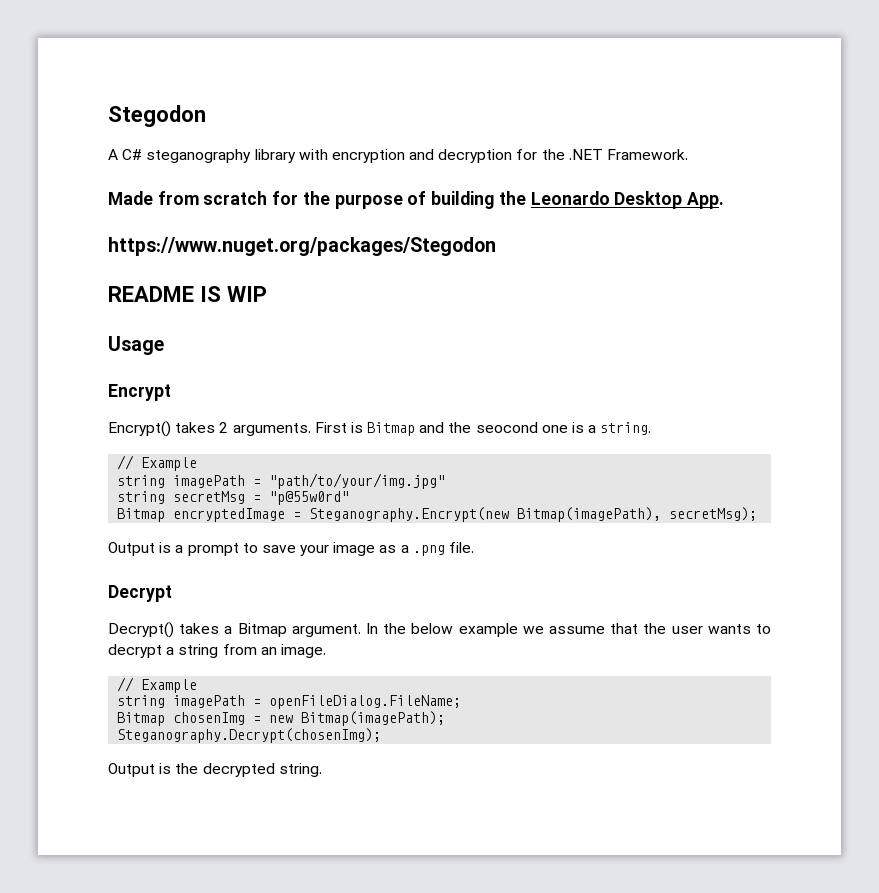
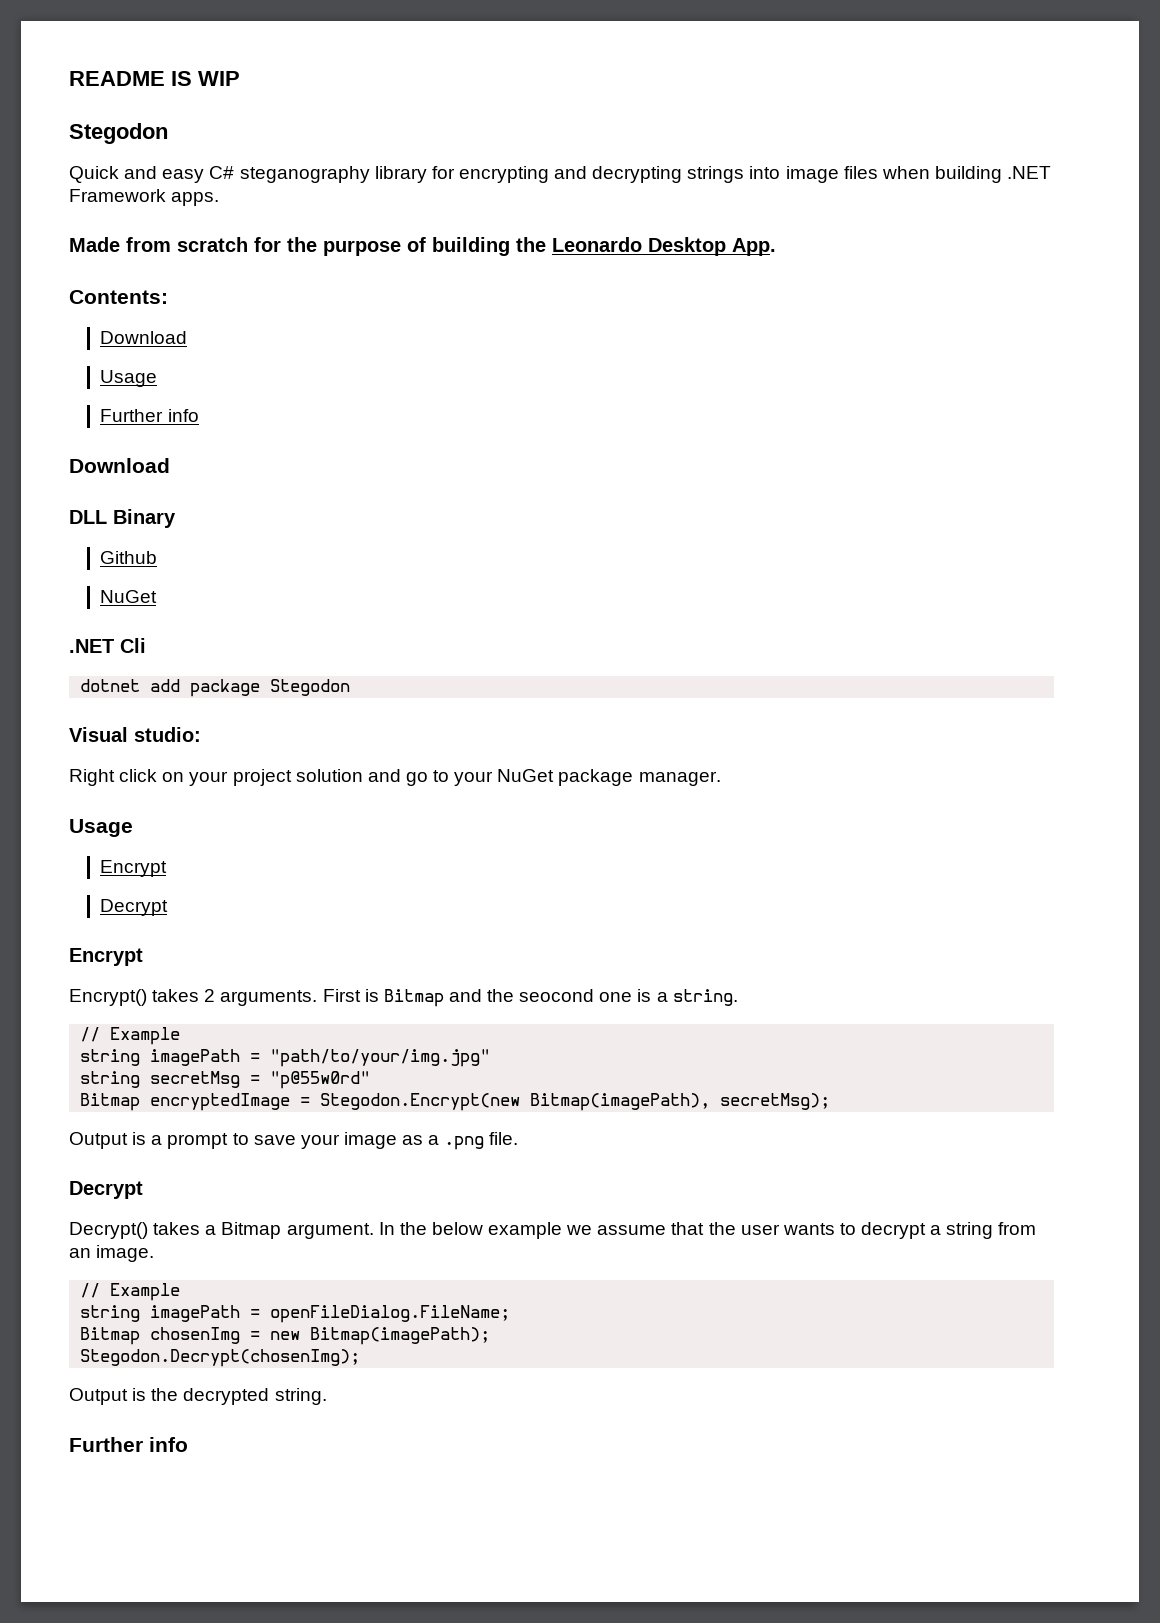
[108,105,206,127] [108,149,689,163] Stegodon // A C# steganography library with encryption and decryption for the .NET Framework. -> [69,71,240,86] [69,123,168,144] [69,166,1052,183] [69,189,220,206] README IS WIP // Stegodon // Quick and easy C# steganography library for encrypting and decrypting strings into image files when building .NET Framework apps.
[108,237,496,256] [108,286,267,302] [108,336,164,355] https://www.nuget.org/packages/Stegodon // README IS WIP // Usage -> [69,290,168,304] [100,331,188,344] [100,370,158,387] [100,409,199,422] [69,458,170,473] [69,509,176,528] [100,551,158,564] [100,590,158,603] [69,638,146,653] [80,679,351,697] [69,727,201,742] [69,769,721,786] [69,819,133,837] [100,860,168,877] [100,899,169,916] Contents: // Download // Usage // Further info // Download // DLL Binary // Github // NuGet // .NET Cli // dotnet add package Stegodon // Visual studio: // Right click on your project solution and go to your NuGet package manager. // Usage // Encrypt // Decrypt
[309,507,510,522] Steganography.Encrypt(new -> [320,1093,521,1111] Stegodon.Encrypt(new
[117,728,382,743] Steganography.Decrypt(chosenImg); -> [80,1349,361,1367] Stegodon.Decrypt(chosenImg);
(322, 770) none -> [69,1437,188,1452] // Further info

